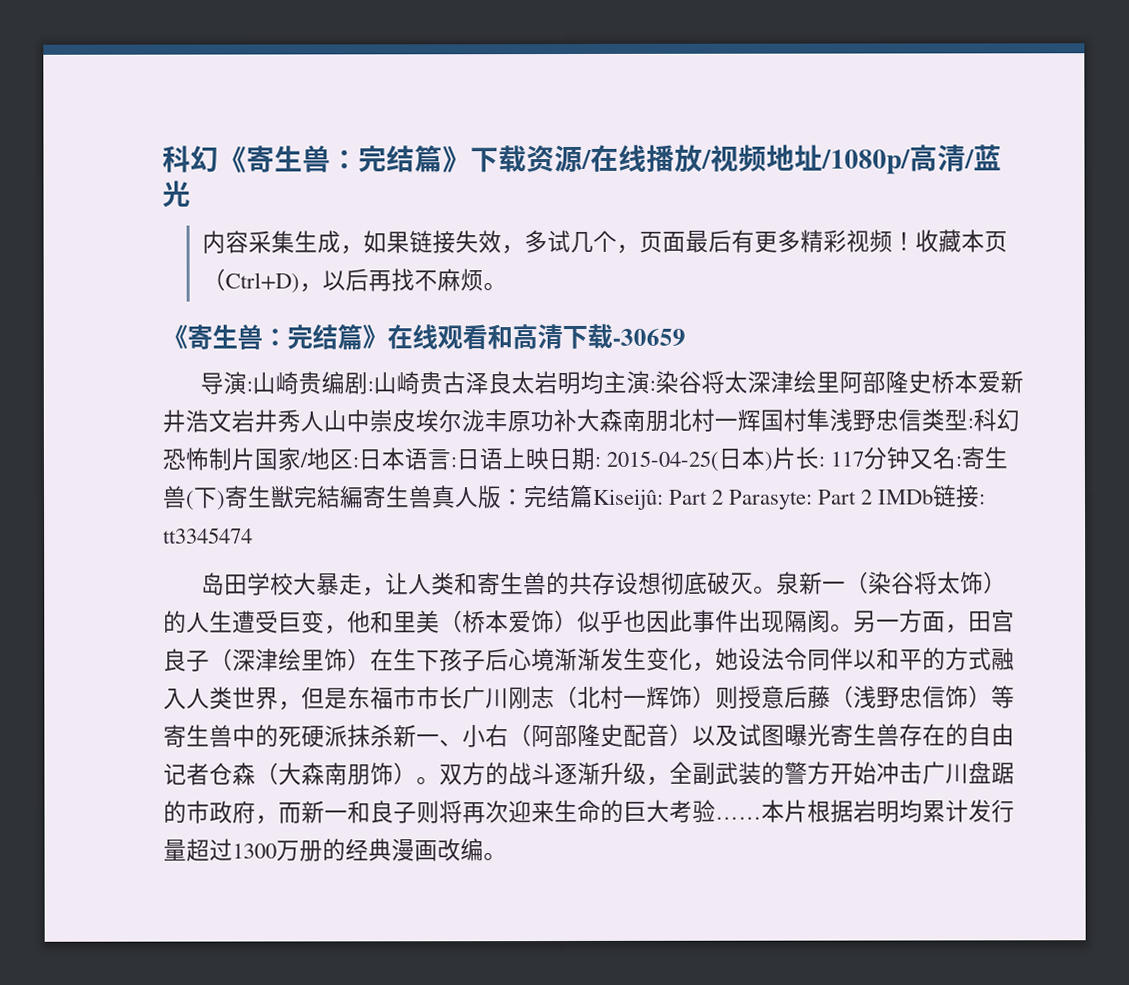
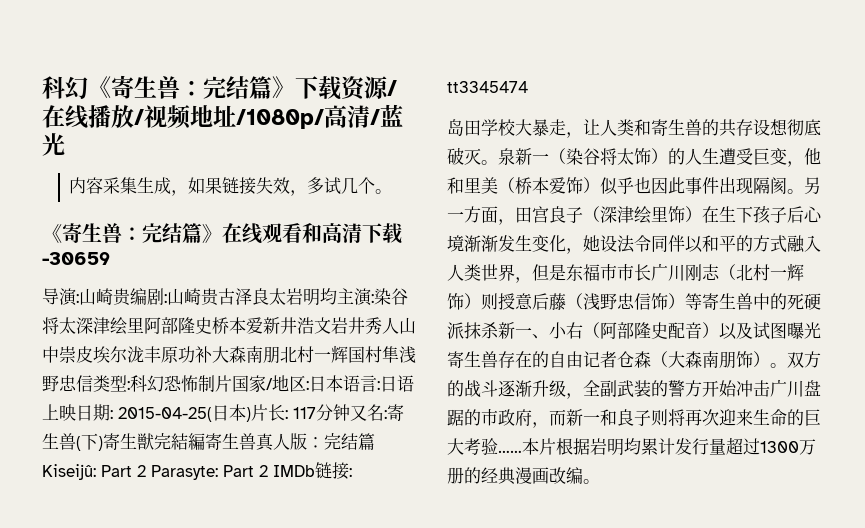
[615,229,1008,254] [201,268,484,294] ，页面最后有更多精彩视频！收藏本页（Ctrl+D)，以后再找不麻烦 -> (376, 185) none

